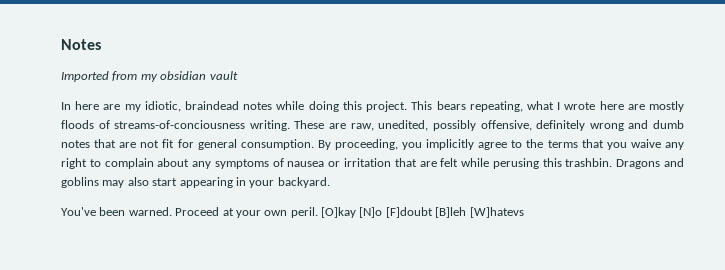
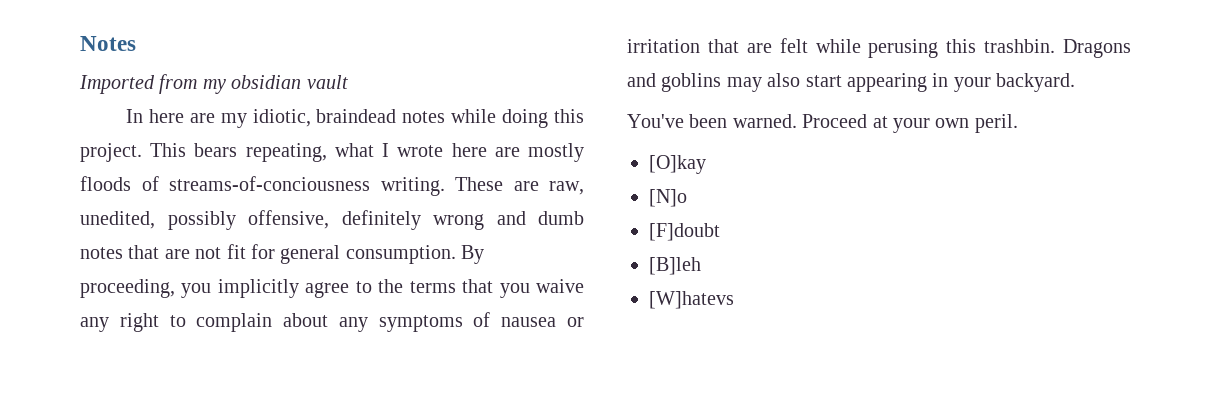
(318, 212) none -> (1018, 123) //
(356, 212) none -> (706, 164) //
(383, 212) none -> (687, 198) //
(433, 212) none -> (720, 232) //
(467, 212) none -> (701, 266) //

